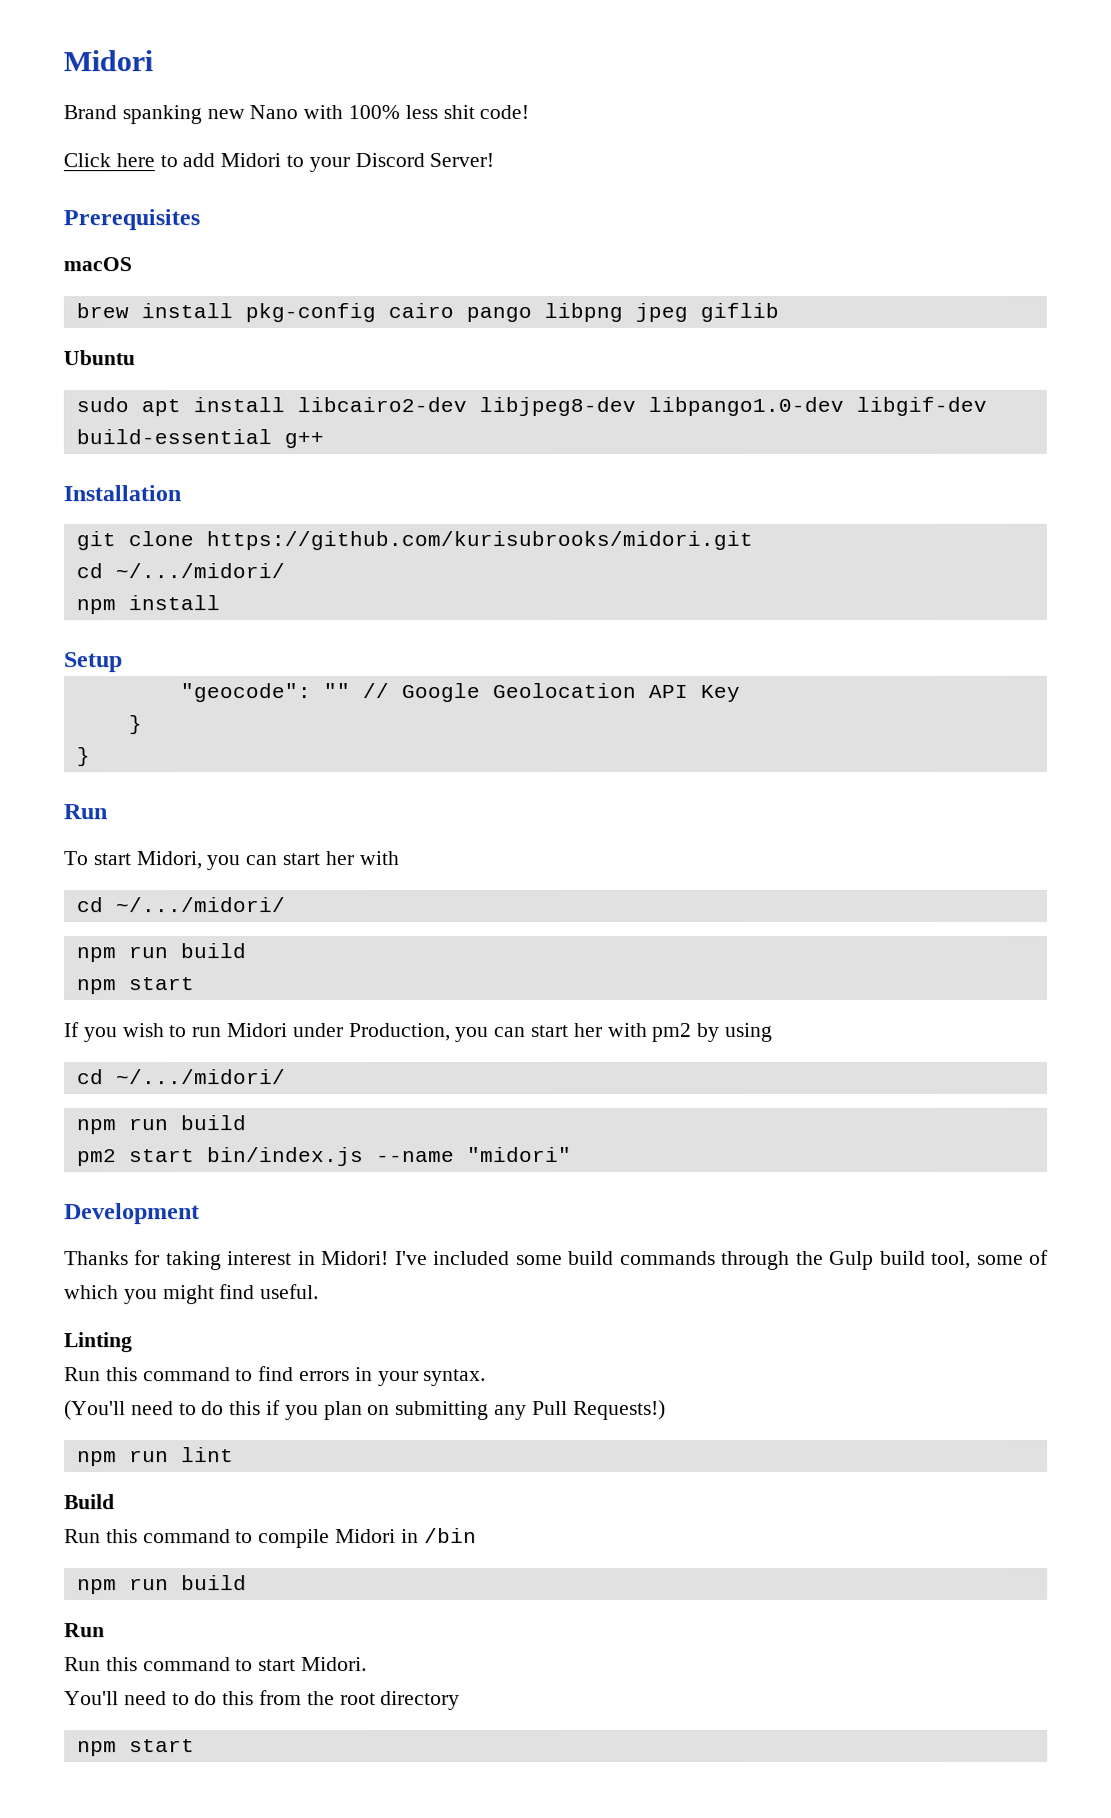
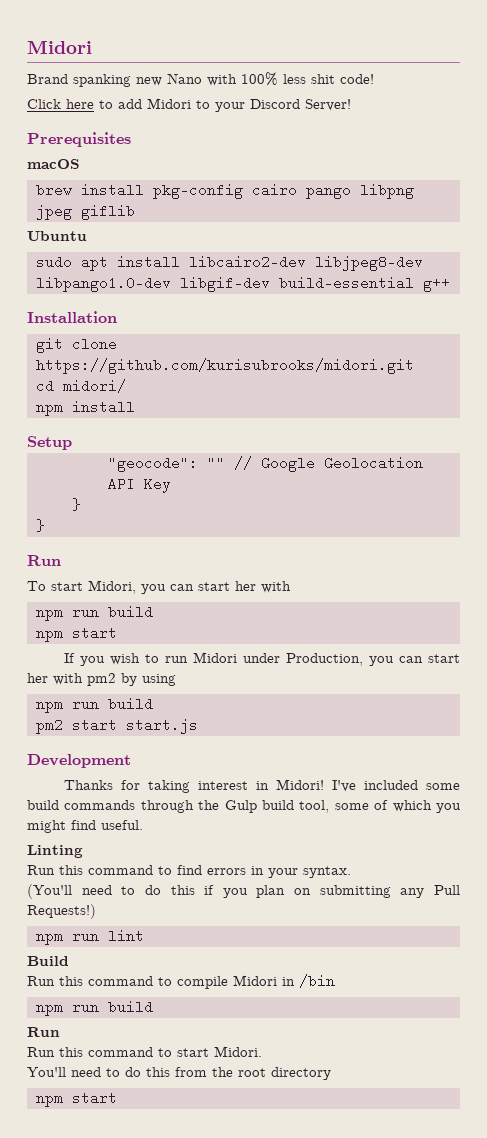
[114,563,285,579] ~/.../midori/ -> [62,379,126,393] midori/
[75,897,286,913] // cd ~/.../midori/ -> (291, 587) none
[76,1069,286,1085] // cd ~/.../midori/ -> (176, 680) none
[206,1146,572,1167] bin/index.js --name "midori" -> [125,718,198,734] start.js

